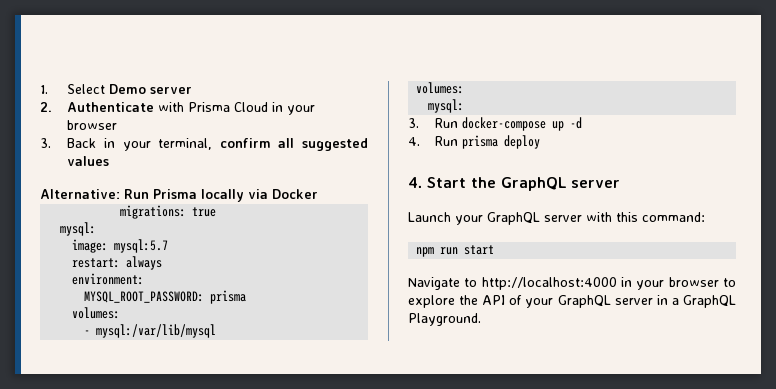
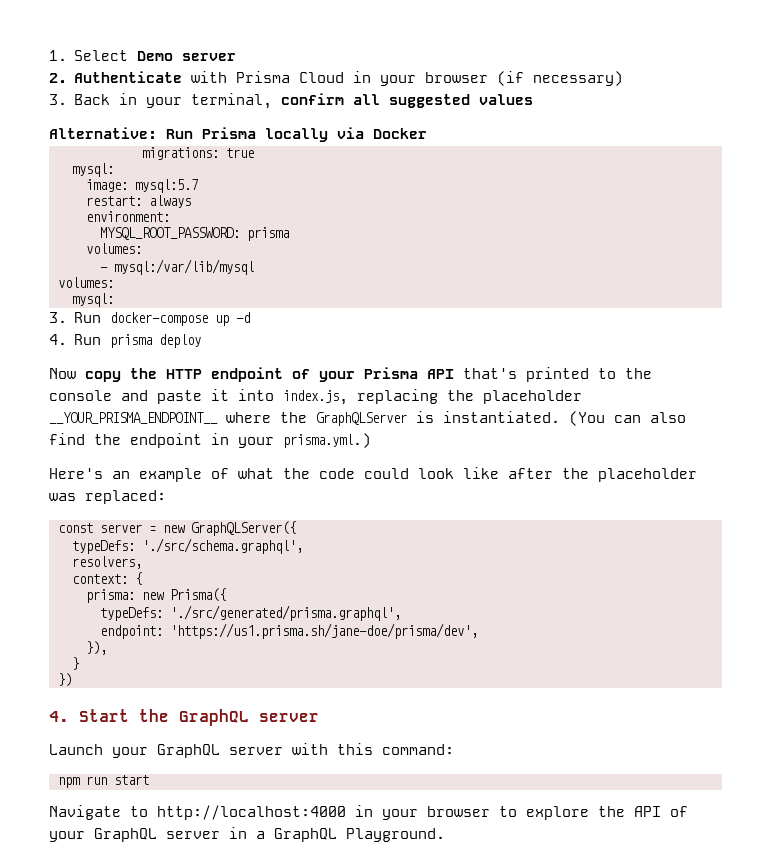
(118, 125) none -> [497,71,624,86] (if necessary)
(541, 142) none -> [49,367,652,382] [49,389,582,405] [49,411,686,426] [49,433,371,448] [49,467,697,482] [49,490,166,504] [57,521,296,536] [71,538,303,554] [71,556,142,569] [71,572,142,585] [85,588,226,603] [99,605,401,621] [99,623,478,639] [85,641,107,655] [71,657,79,670] [57,673,72,687] // Now copy the HTTP endpoint of your Prisma API that's printed to the console and paste it into index.js, replacing the placeholder __YOUR_PRISMA_ENDPOINT__ where the GraphQLServer is instantiated. (You can also find the endpoint in your prisma.yml.) // Here's an example of what the code could look like after the placeholder was replaced: // const server = new GraphQLServer({ // typeDefs: './src/schema.graphql', // resolvers, // context: { // prisma: new Prisma({ // typeDefs: './src/generated/prisma.graphql', // endpoint: 'https://us1.prisma.sh/jane-doe/prisma/dev', // }), // } // })

